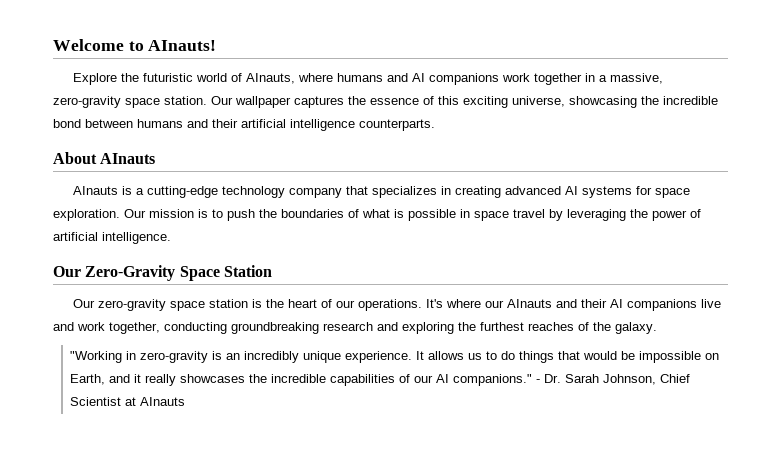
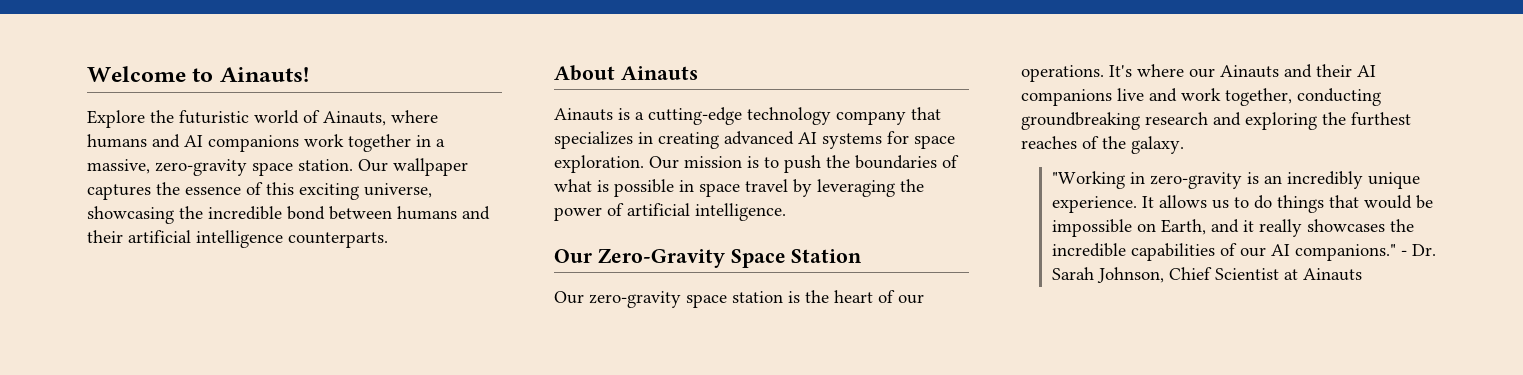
[148,40,217,51] AInauts! -> [219,67,309,82] Ainauts!
[246,73,296,84] AInauts, -> [323,111,386,126] Ainauts,
[100,153,156,164] [73,186,119,195] AInauts // AInauts -> [620,66,698,80] [554,108,613,121] Ainauts // Ainauts
[507,299,553,308] AInauts -> [1220,65,1279,78] Ainauts
[139,397,185,406] AInauts -> [1302,268,1362,281] Ainauts

